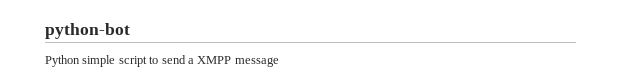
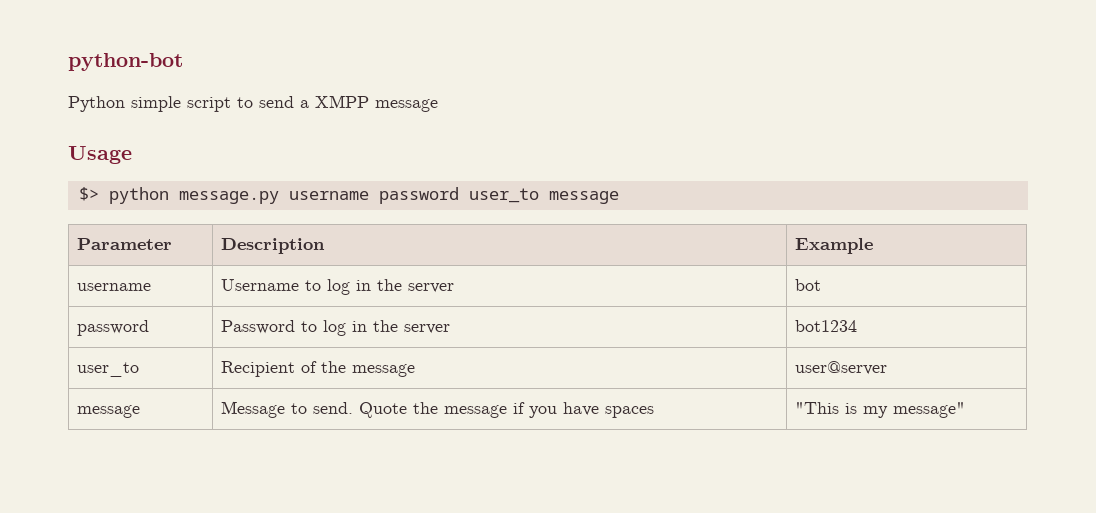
(279, 62) none -> [68,146,132,164] [78,187,619,204] [77,238,173,250] [221,238,326,254] [795,238,874,254] [77,283,152,291] [221,279,455,295] [795,279,822,291] [77,320,150,336] [221,320,451,336] [795,320,858,332] [77,362,140,377] [221,361,416,377] [795,361,888,375] [77,405,141,418] [221,401,655,418] [795,402,966,418] // Usage // $> python message.py username password user_to message // Parameter | Description | Example // username | Username to log in the server | bot // password | Password to log in the server | bot1234 // user_to | Recipient of the message | user@server // message | Message to send. Quote the message if you have spaces | "This is my message"

